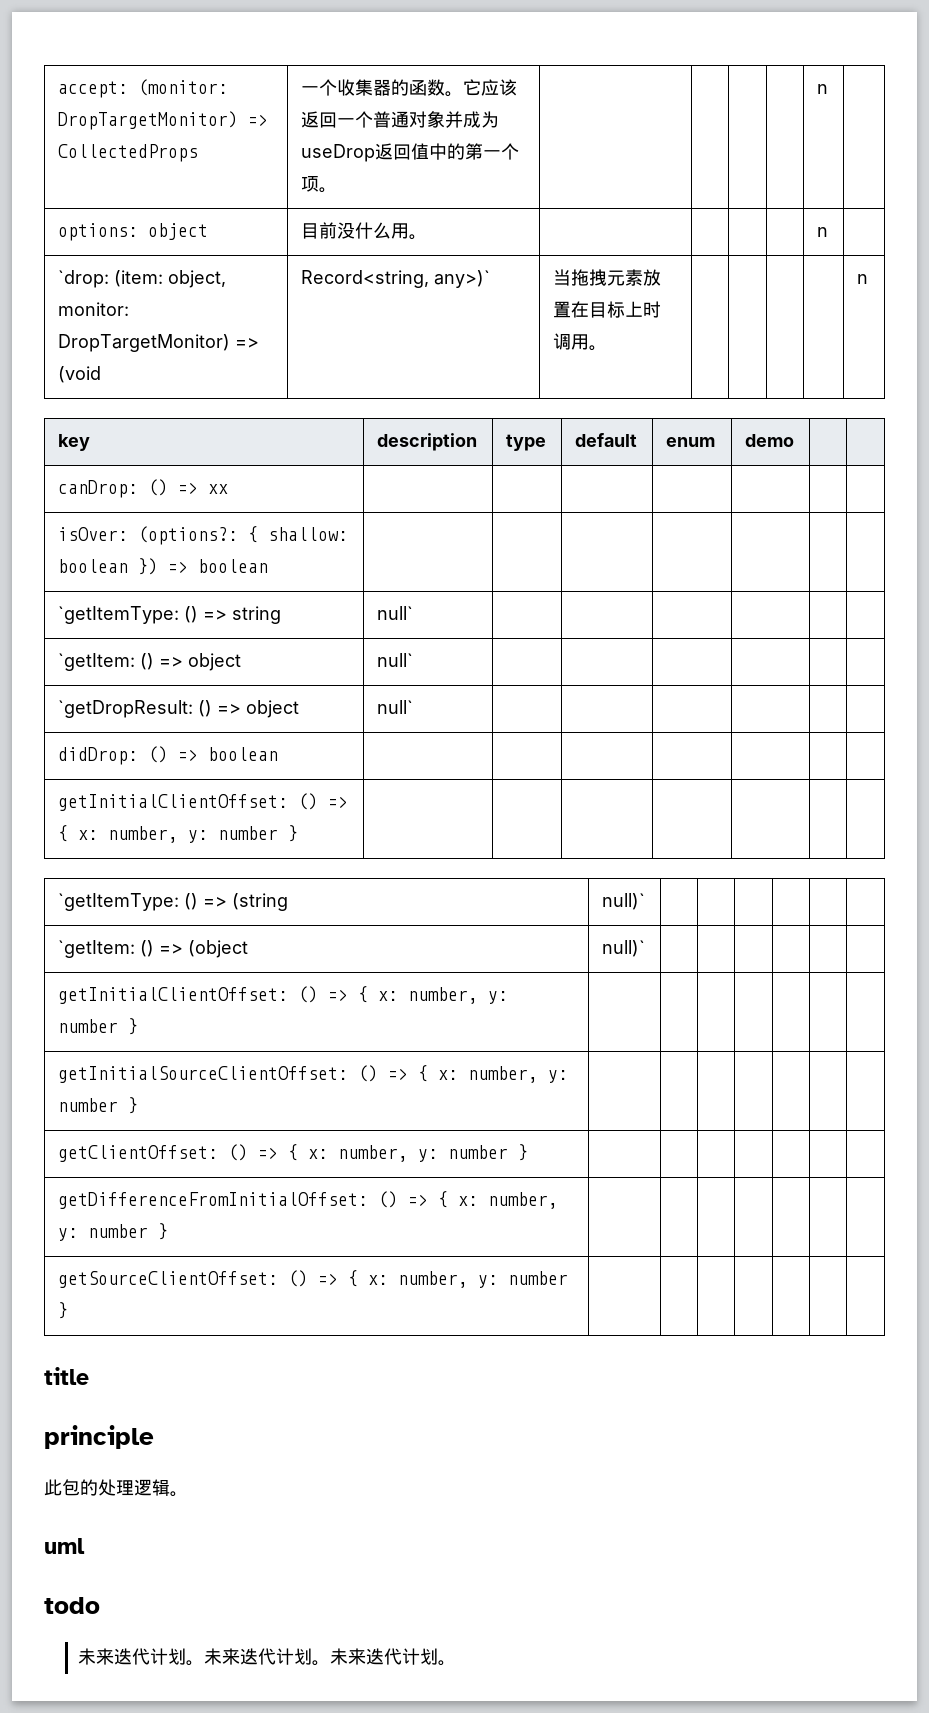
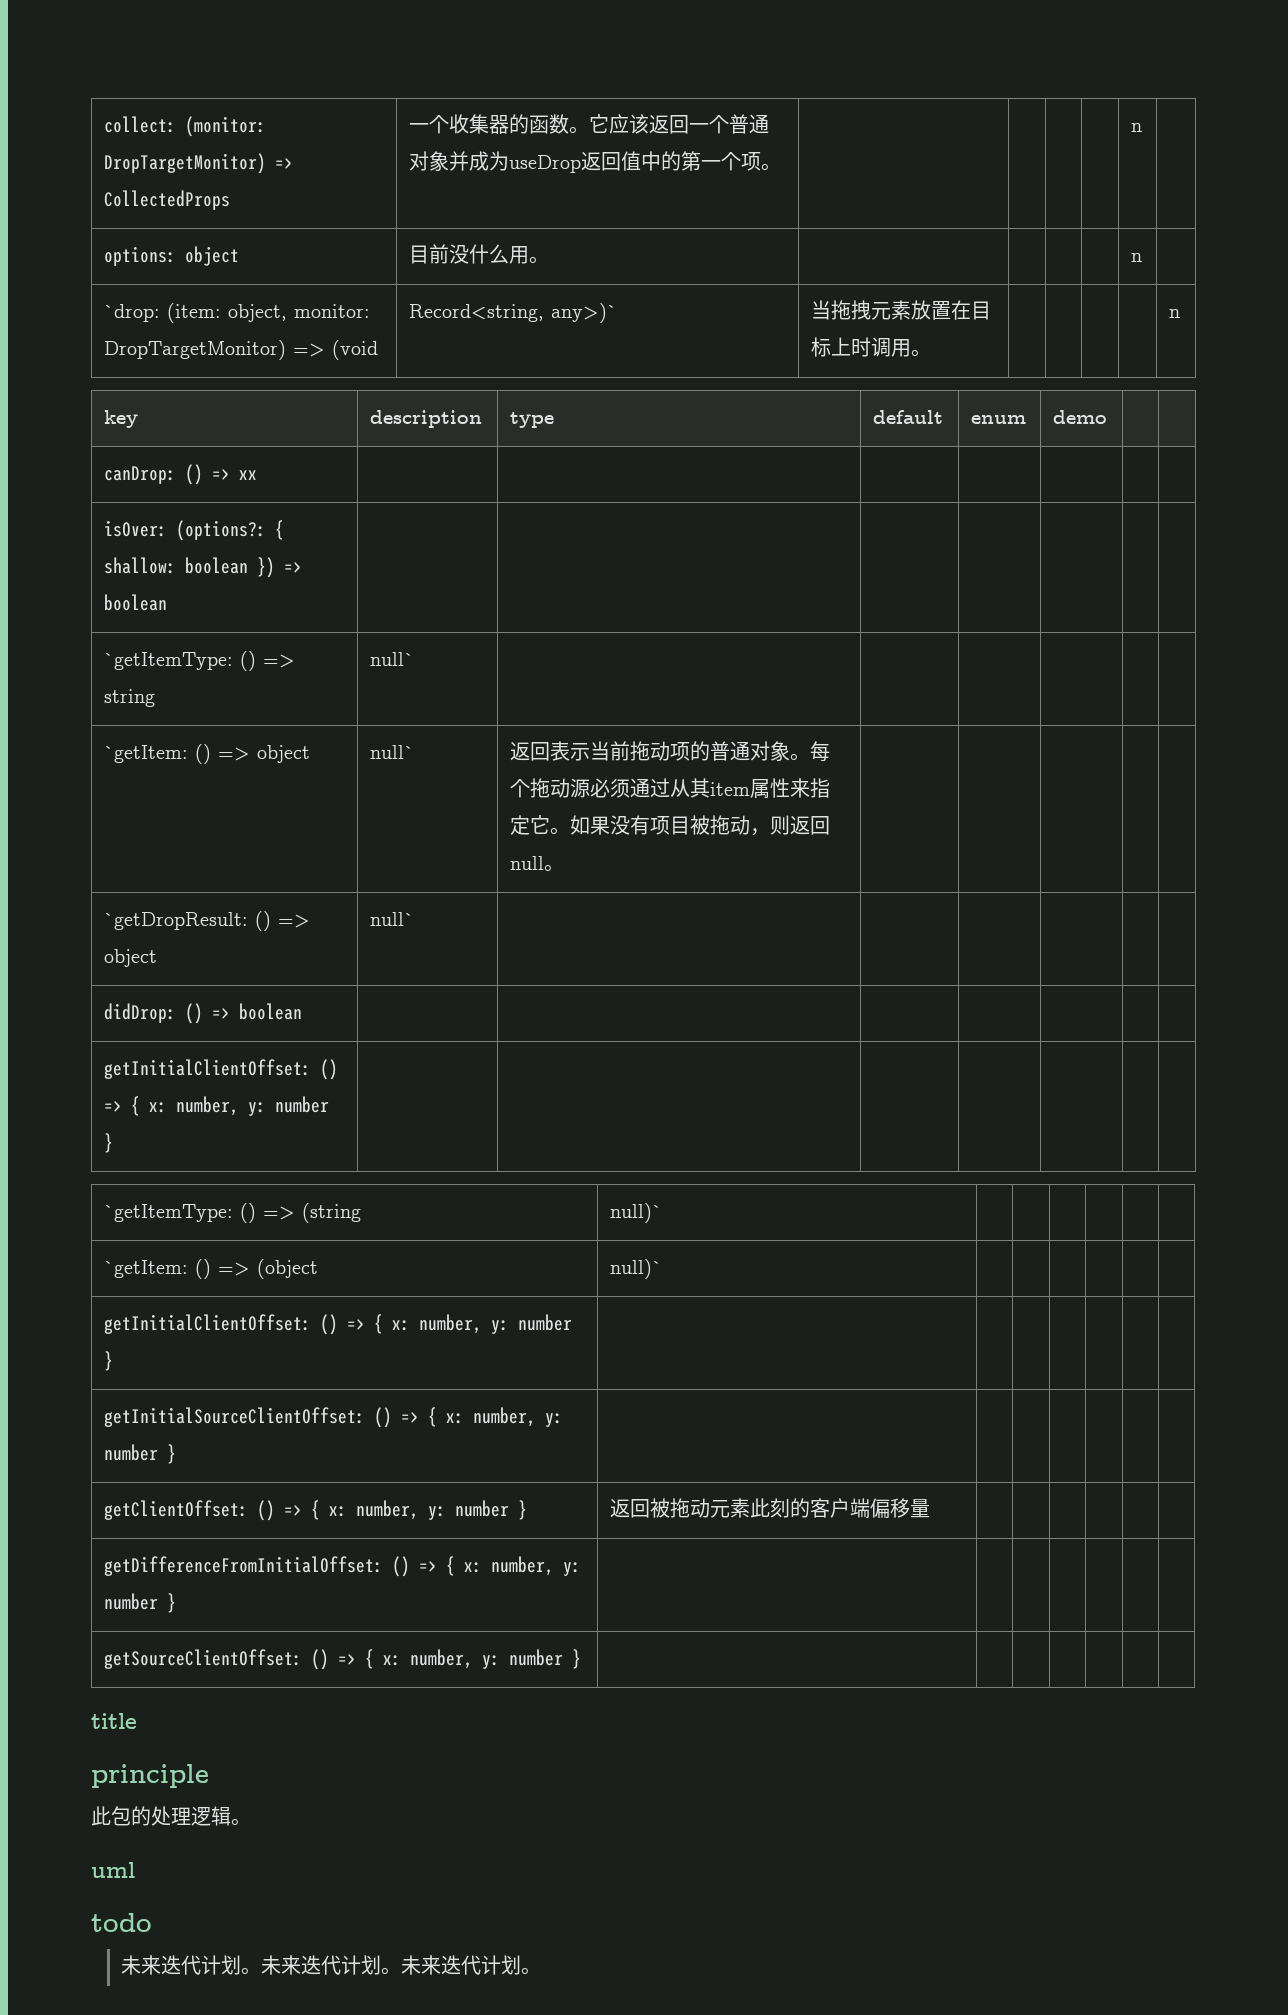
[58,81,129,98] accept: -> [104,116,177,133] collect:
(414, 660) none -> [510,741,831,762] [510,778,831,799] [510,815,831,836] [510,856,565,872] 返回表示当前拖动项的普通对象。每个拖动源必须通过从其item属性来指定它。如果没有项目被拖动，则返回null。
(529, 1152) none -> [610,1498,931,1519] 返回被拖动元素此刻的客户端偏移量

